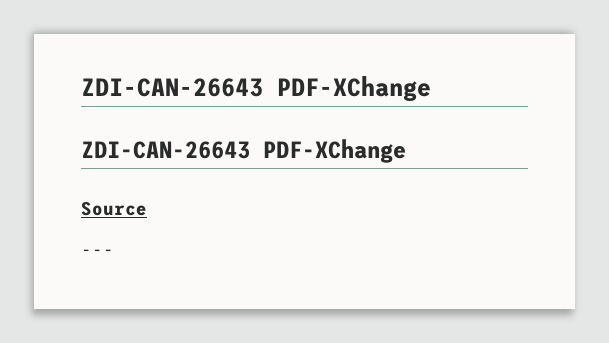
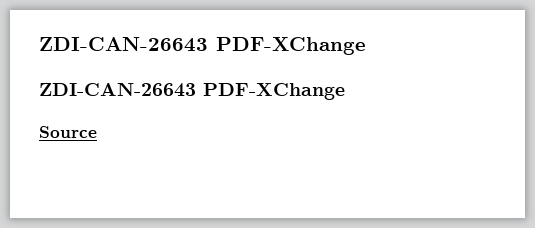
[81,249,114,256] // --- -> (97, 132) none

